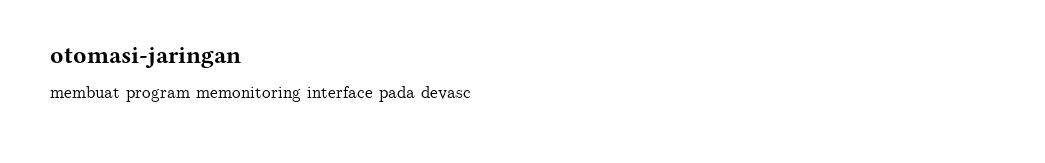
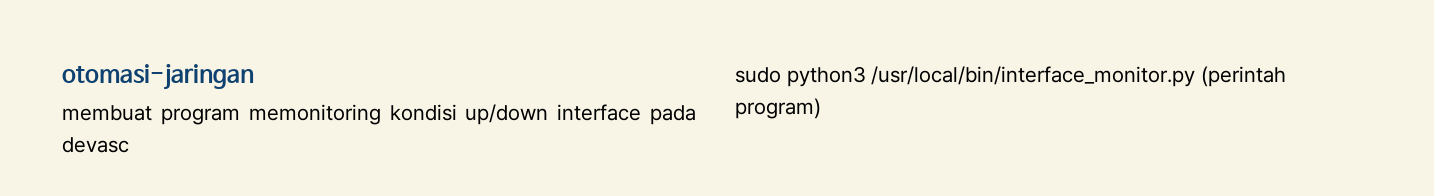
(301, 94) none -> [389,104,549,125] kondisi up/down
(471, 93) none -> [735,66,1287,87] [735,98,821,119] // sudo python3 /usr/local/bin/interface_monitor.py (perintah program)

